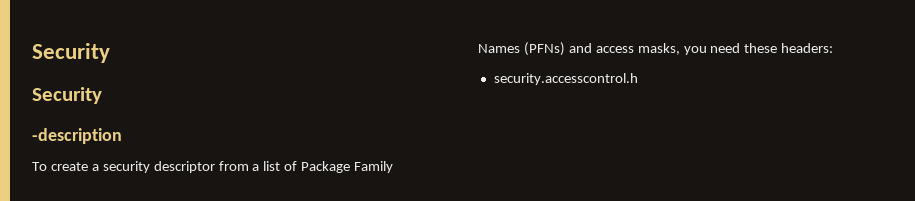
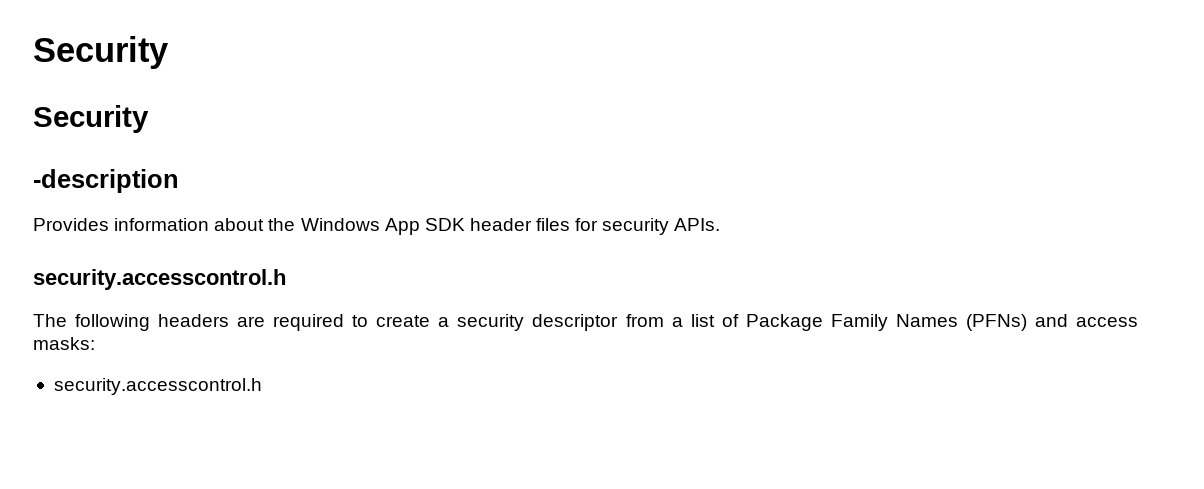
[32,162,47,171] To -> [33,218,721,235] [33,269,286,290] [33,314,369,331] Provides information about the Windows App SDK header files for security APIs. // security.accesscontrol.h // The following headers are required to
[637,43,834,55] masks, you need these headers: -> [33,337,95,350] masks:

